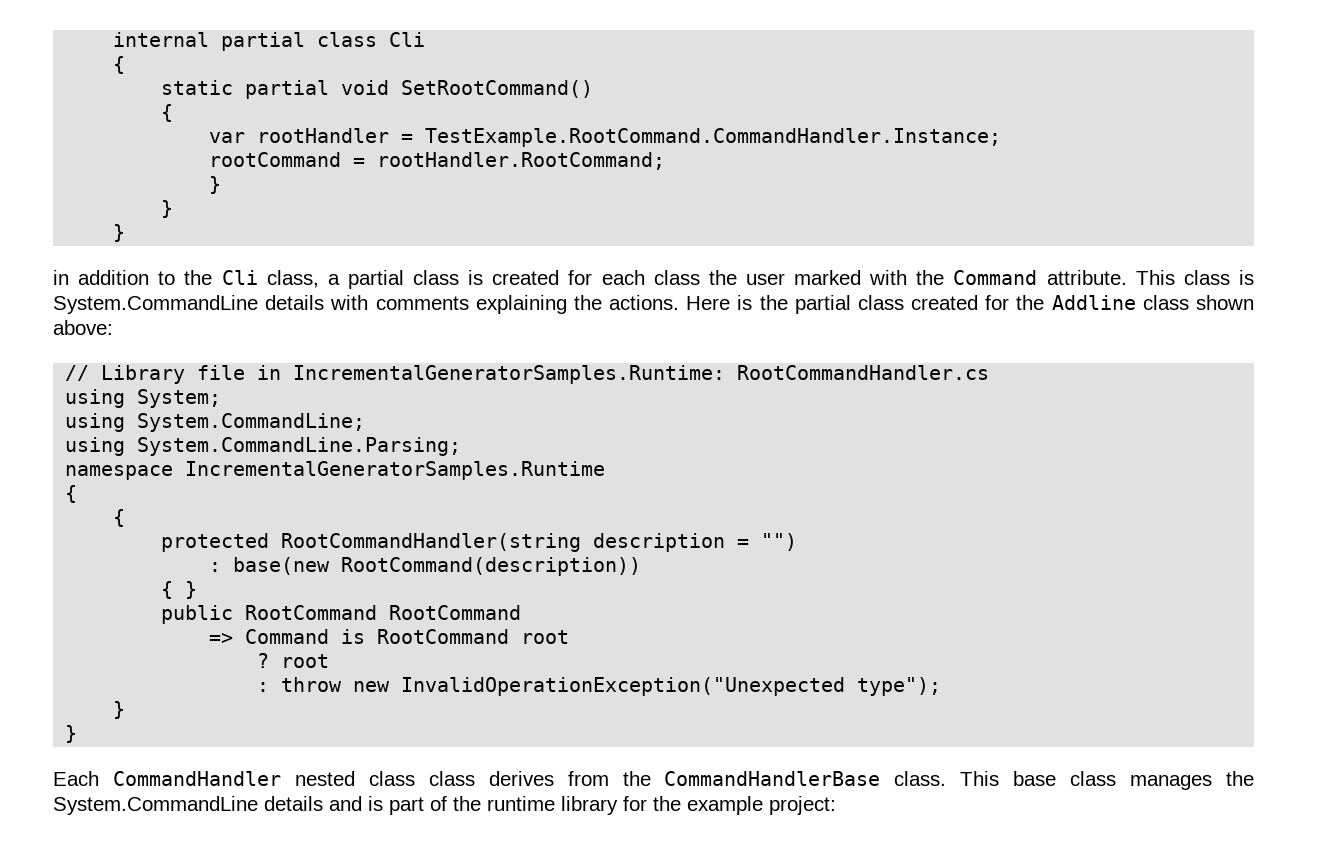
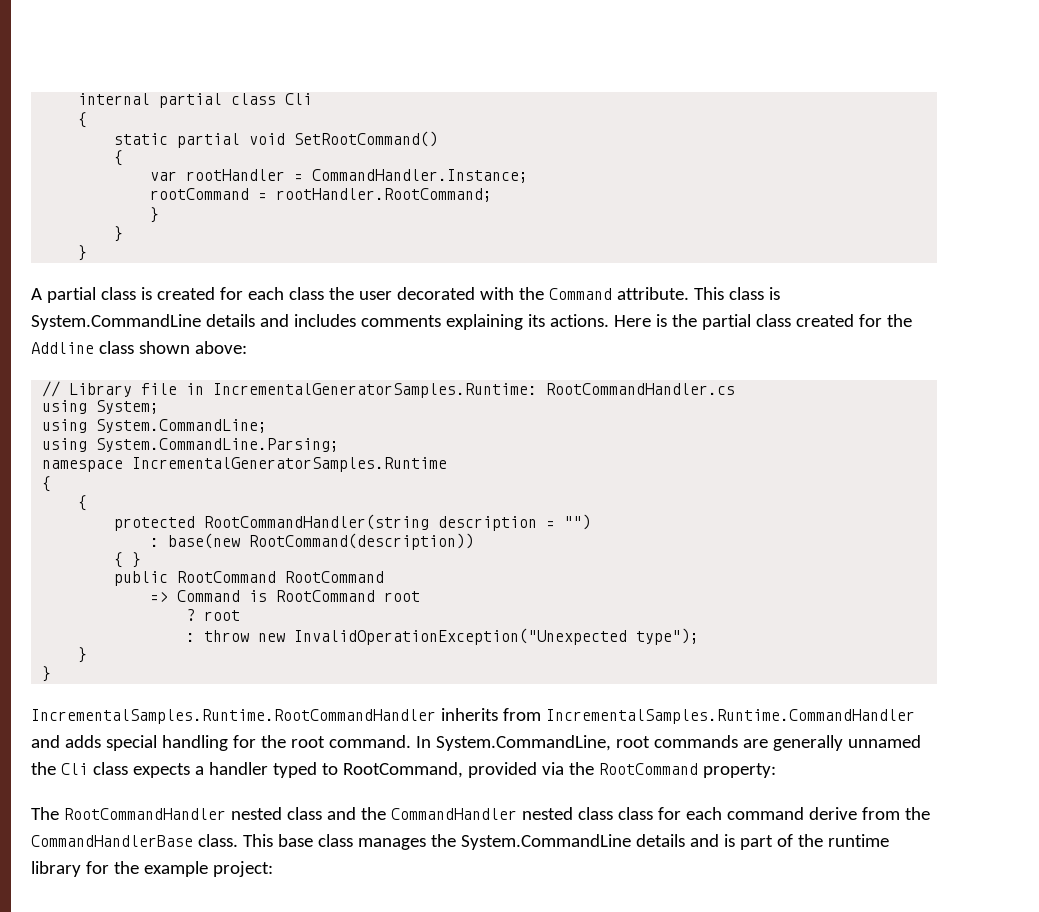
[425,128,1002,147] TestExample.RootCommand.CommandHandler.Instance; -> [312,169,529,183] CommandHandler.Instance;
[53,270,340,288] in addition to the Cli class, a -> [31,288,42,300] A
[794,270,862,285] marked -> [396,287,475,300] decorated
[330,295,369,310] with -> [259,314,356,327] and includes
[573,295,602,310] the -> [527,314,545,327] its
[53,771,554,786] Each CommandHandler nested class class derives -> [31,708,915,724] [31,735,921,751] [31,762,776,778] [31,807,857,820] IncrementalSamples.Runtime.RootCommandHandler inherits from IncrementalSamples.Runtime.CommandHandler and adds special handling for the root command. In System.CommandLine, root commands are generally unnamed the Cli class expects a handler typed to RootCommand, provided via the RootCommand property: // The RootCommandHandler nested class and the CommandHandler nested class class for each command derive

